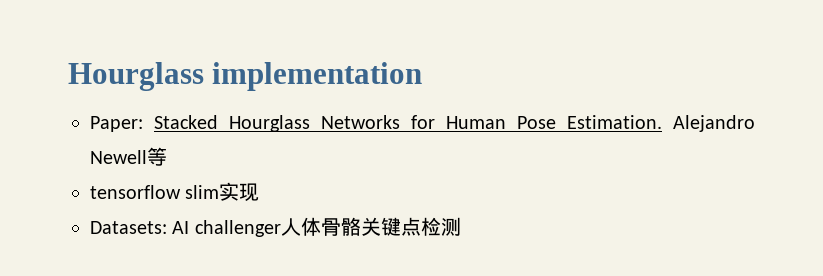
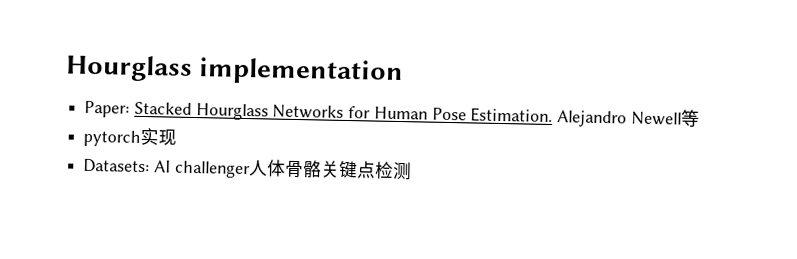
[90,185,220,199] tensorflow slim -> [83,129,142,147] pytorch

